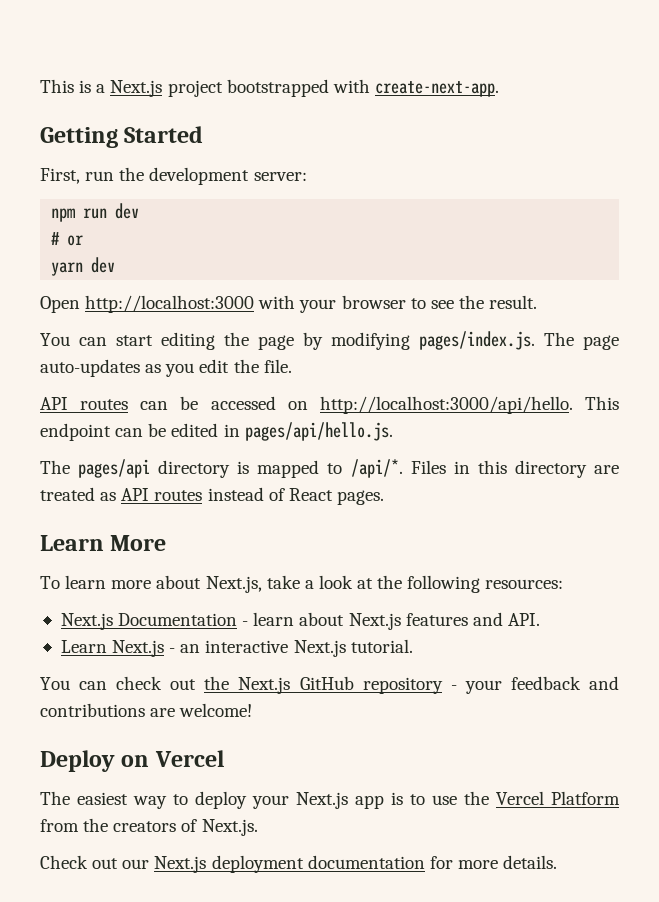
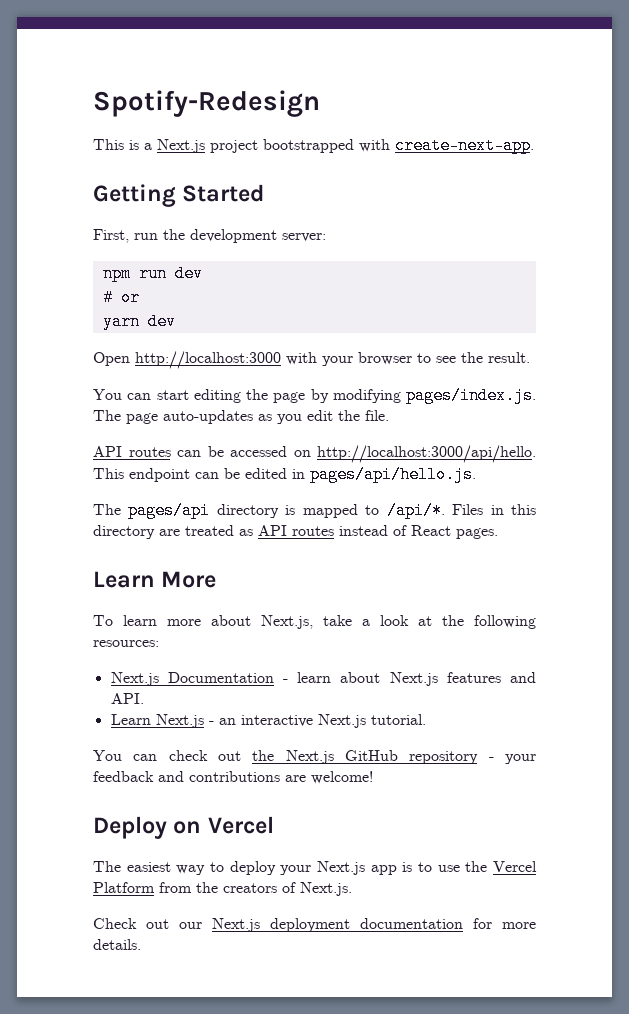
(40, 86) none -> [93,90,320,117] Spotify-Redesign //

